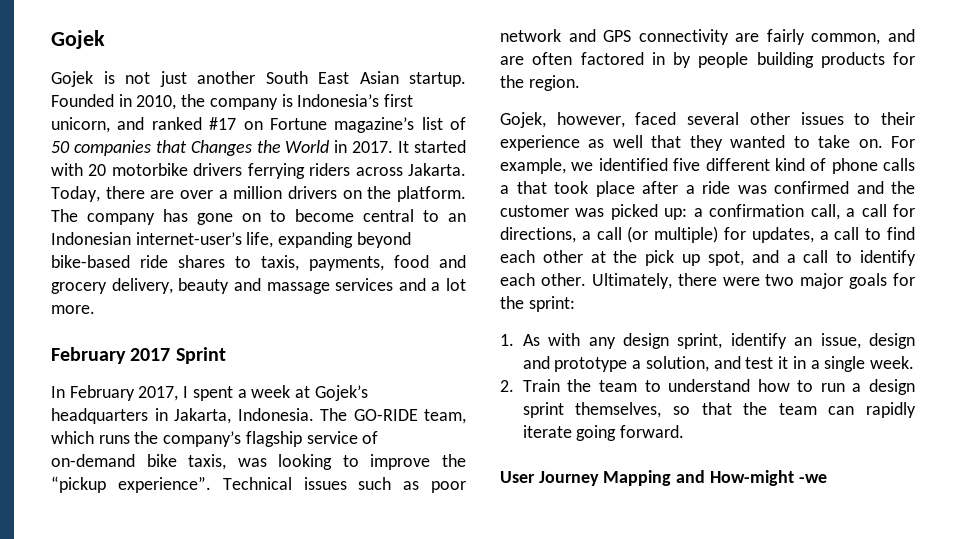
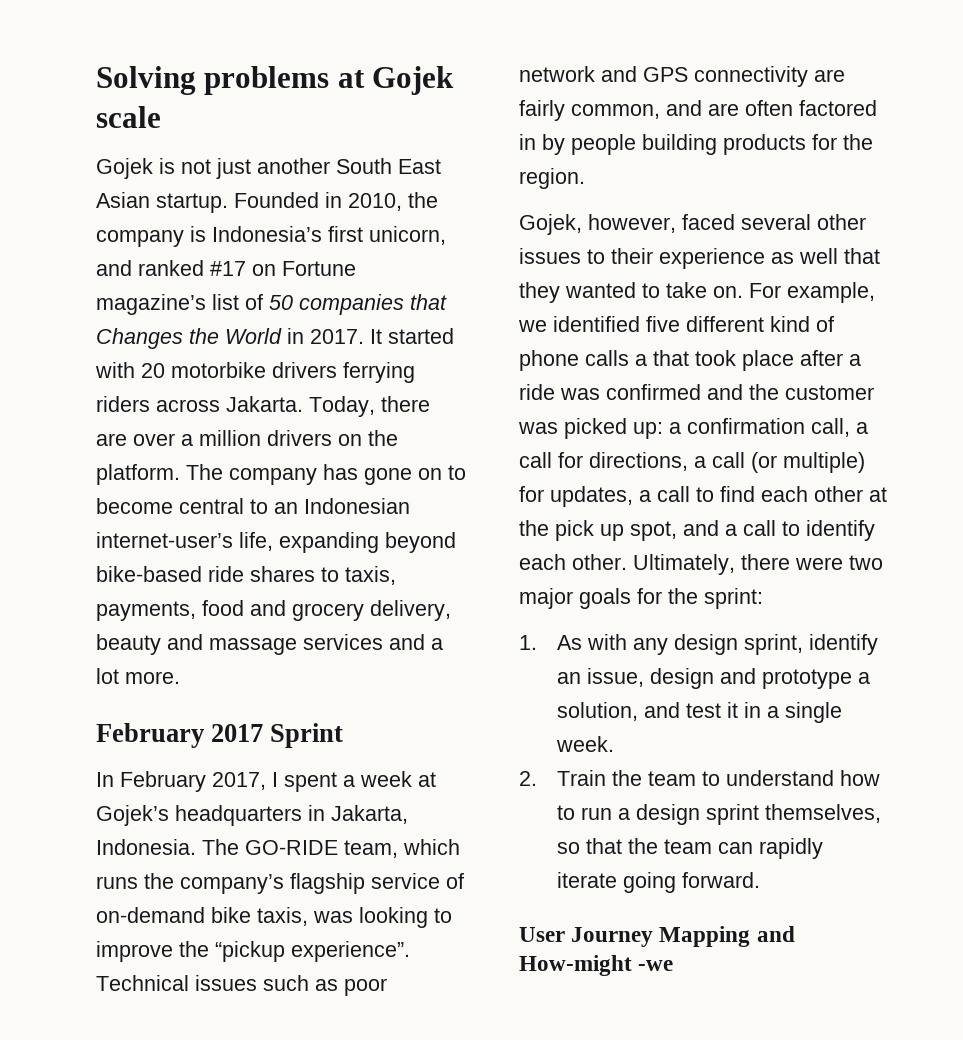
[51,30,105,49] Gojek -> [96,66,455,95] [96,106,161,128] Solving problems at Gojek scale

